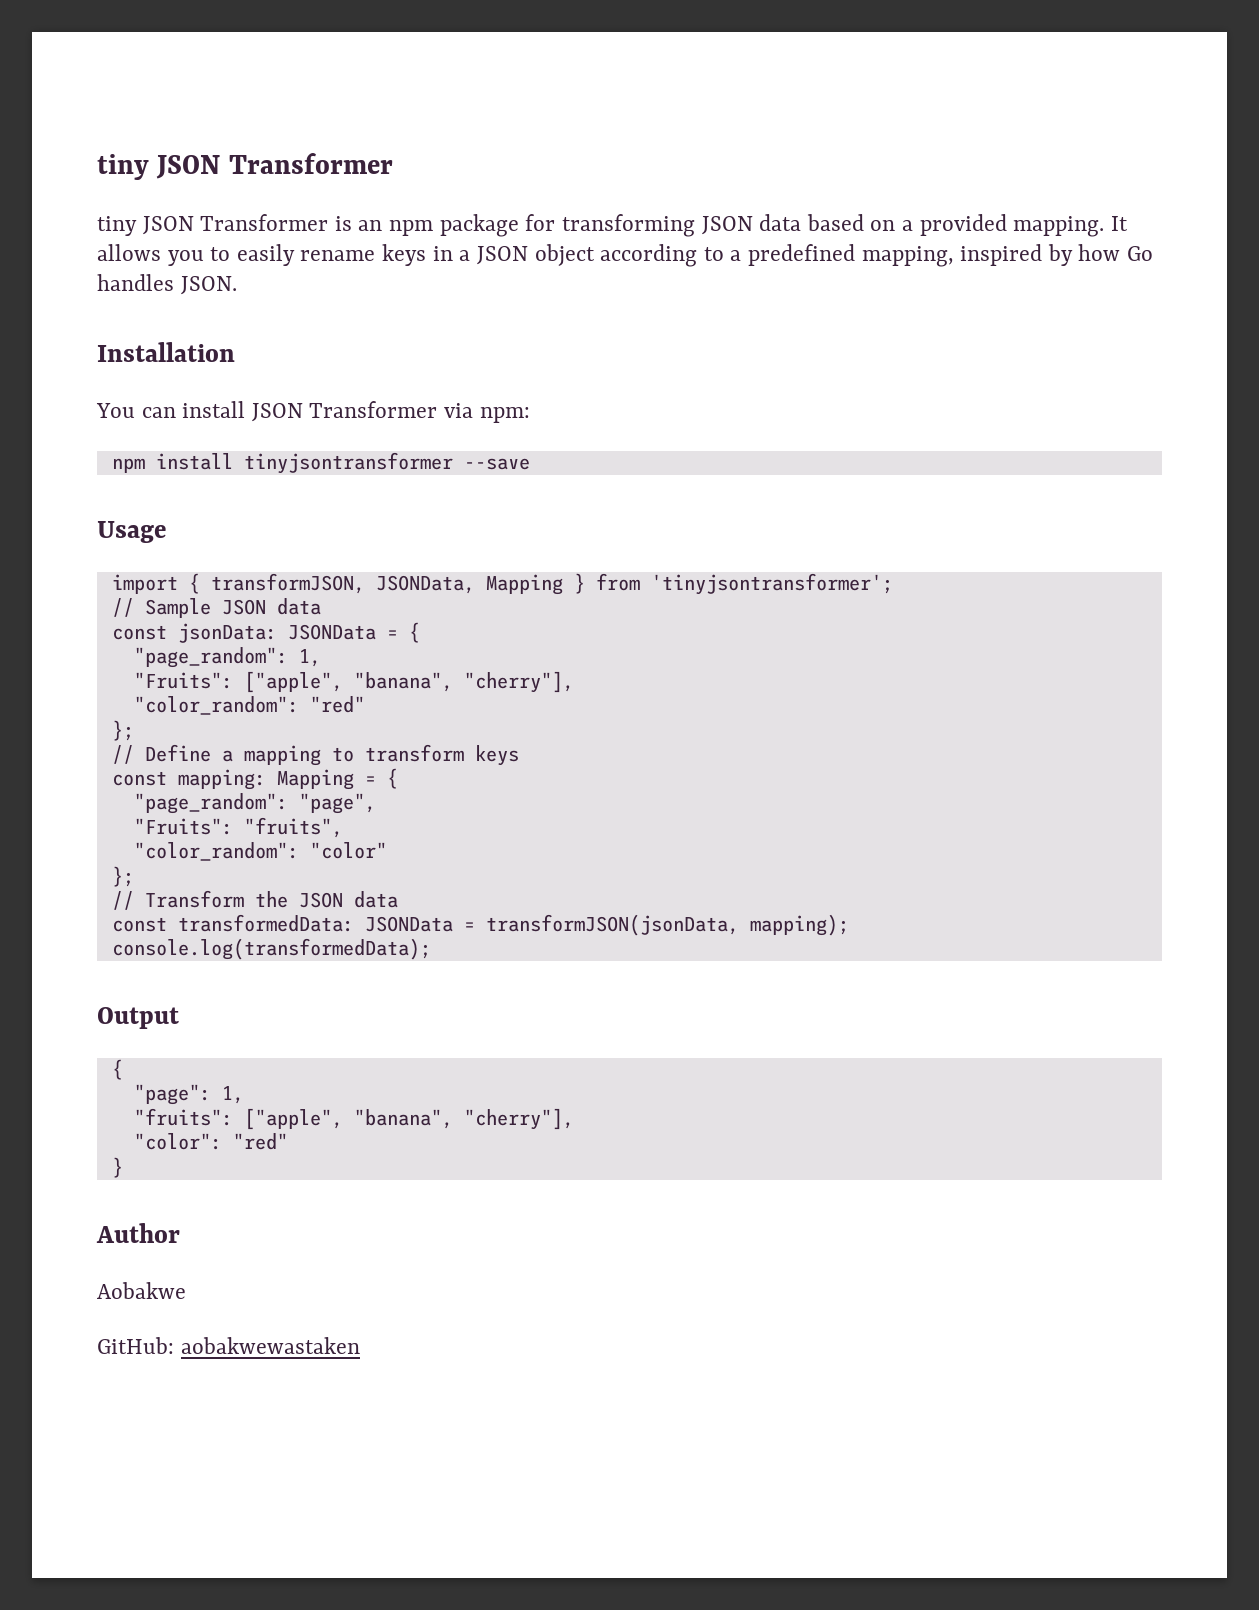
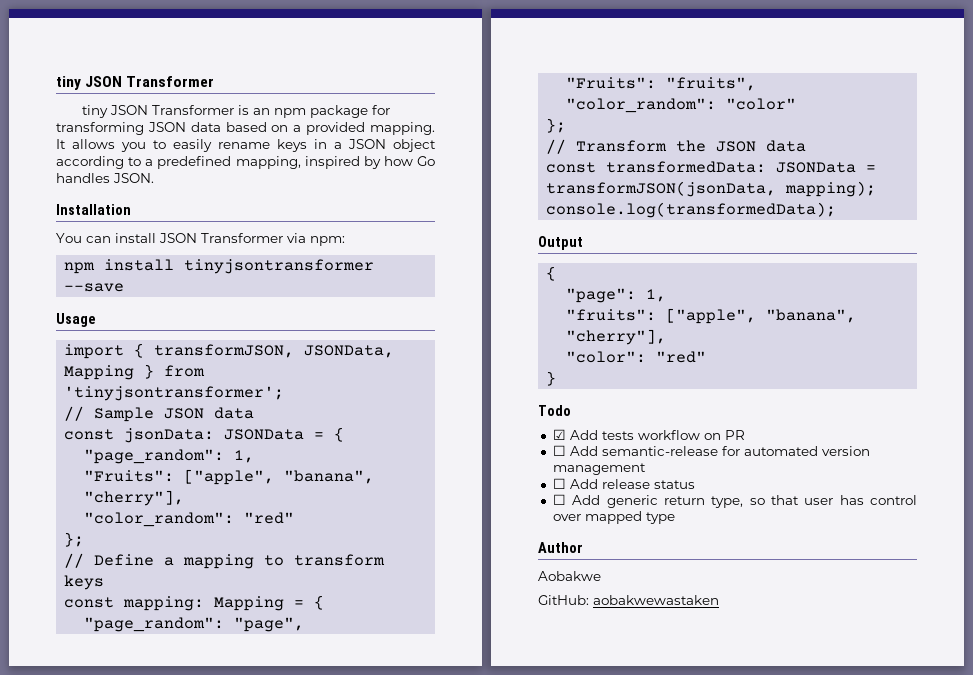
(123, 1167) none -> [538,405,571,416] [552,429,745,440] [552,445,870,456] [552,463,646,475] [552,478,695,489] [552,494,917,508] [552,511,675,524] // Todo // ☑ Add tests workflow on PR // ☐ Add semantic-release for automated version management // ☐ Add release status // ☐ Add generic return type, so that user has control over mapped type

